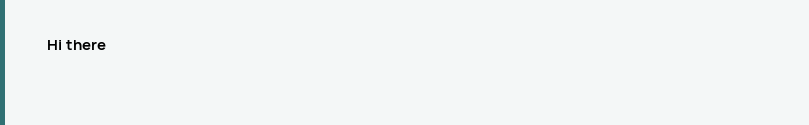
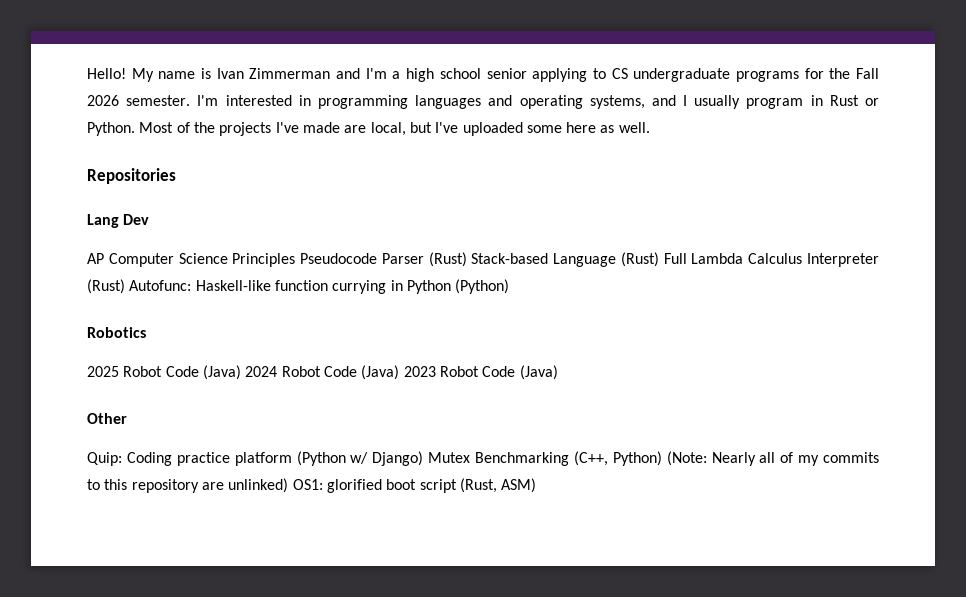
[47,40,107,50] Hi there -> [87,68,880,82] [87,95,879,109] [87,122,650,136] [87,168,176,184] [87,214,150,228] [87,252,879,267] [87,279,510,294] [87,327,146,338] [87,365,558,380] [87,413,127,424] [87,451,879,466] [87,478,537,493] Hello! My name is Ivan Zimmerman and I'm a high school senior applying to CS undergraduate programs for the Fall 2026 semester. I'm interested in programming languages and operating systems, and I usually program in Rust or Python. Most of the projects I've made are local, but I've uploaded some here as well. // Repositories // Lang Dev // AP Computer Science Principles Pseudocode Parser (Rust) Stack-based Language (Rust) Full Lambda Calculus Interpreter (Rust) Autofunc: Haskell-like function currying in Python (Python) // Robotics // 2025 Robot Code (Java) 2024 Robot Code (Java) 2023 Robot Code (Java) // Other // Quip: Coding practice platform (Python w/ Django) Mutex Benchmarking (C++, Python) (Note: Nearly all of my commits to this repository are unlinked) OS1: glorified boot script (Rust, ASM)

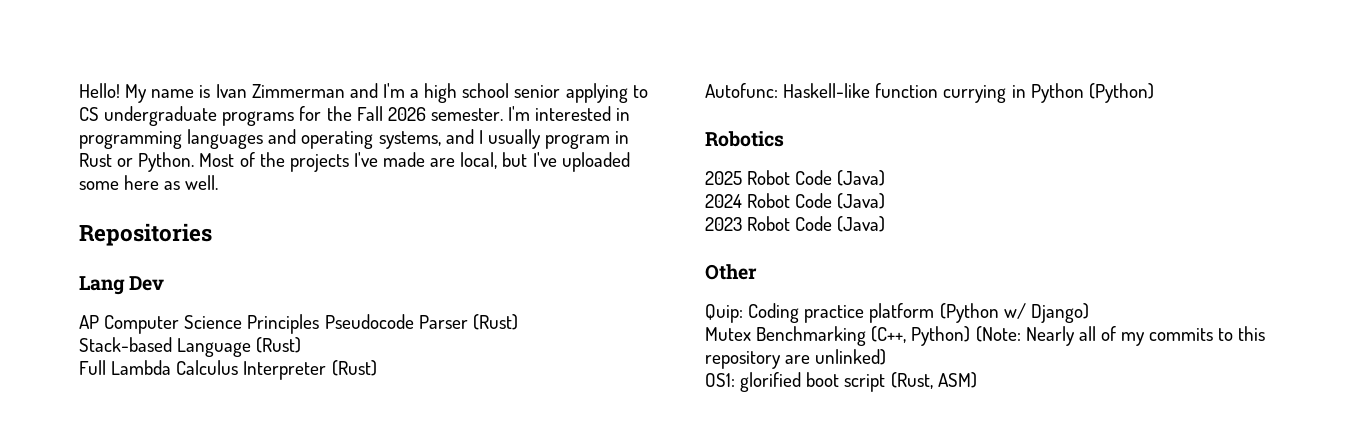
(467, 259) none -> (518, 322) //
(659, 259) none -> (302, 345) //
(125, 286) none -> (377, 368) //
(241, 372) none -> (886, 178) //
(400, 372) none -> (886, 201) //
(424, 458) none -> (1089, 313) //
(289, 485) none -> (887, 357) //

